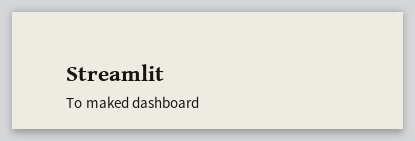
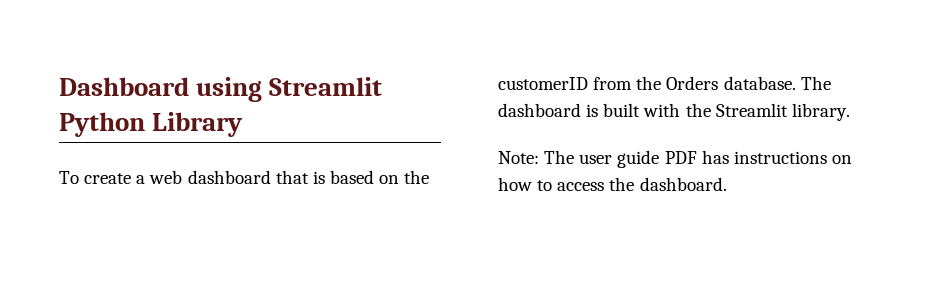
[66,64,164,81] Streamlit -> [59,77,383,102] [59,112,244,137] Dashboard using Streamlit Python Library
[85,96,200,108] maked dashboard -> [84,170,430,184] [498,76,831,90] [498,103,850,121] [498,150,852,168] [498,177,727,191] create a web dashboard that is based on the customerID from the Orders database. The dashboard is built with the Streamlit library. // Note: The user guide PDF has instructions on how to access the dashboard.

